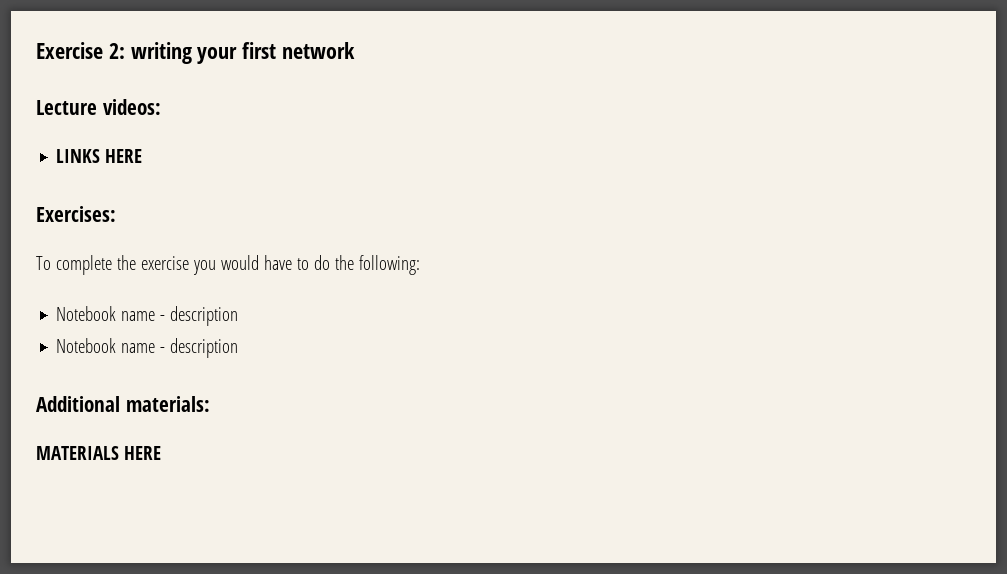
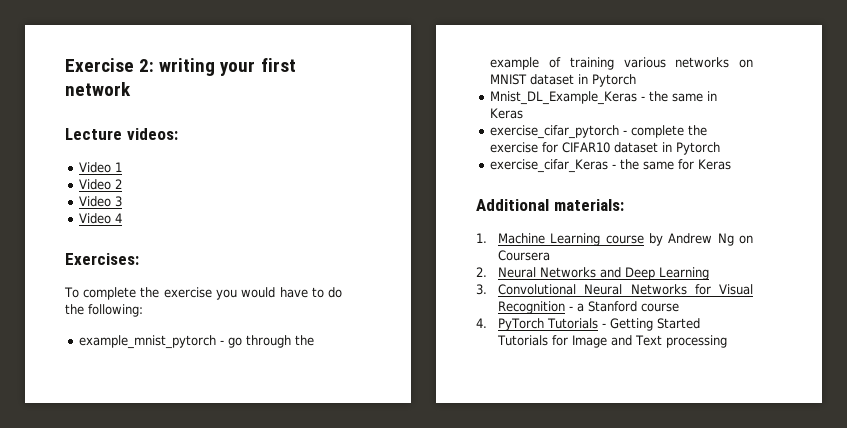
[56,149,143,163] LINKS HERE -> [79,162,123,173] [79,179,123,190] [79,196,123,207] [79,213,123,224] Video 1 // Video 2 // Video 3 // Video 4
[56,306,239,326] [56,338,239,358] [36,396,210,412] [36,446,161,460] Notebook name - description // Notebook name - description // Additional materials: // MATERIALS HERE -> [79,335,315,349] [490,57,753,70] [490,74,637,87] [490,91,718,105] [490,108,524,119] [490,125,708,139] [490,142,721,155] [490,159,732,173] [476,199,624,211] [476,233,753,246] [498,250,551,261] [476,267,710,280] [476,284,753,295] [498,301,680,314] [476,318,701,331] [497,335,728,348] example_mnist_pytorch - go through the example of training various networks on MNIST dataset in Pytorch // Mnist_DL_Example_Keras - the same in Keras // exercise_cifar_pytorch - complete the exercise for CIFAR10 dataset in Pytorch // exercise_cifar_Keras - the same for Keras // Additional materials: // 1. Machine Learning course by Andrew Ng on Coursera // 2. Neural Networks and Deep Learning // 3. Convolutional Neural Networks for Visual Recognition - a Stanford course // 4. PyTorch Tutorials - Getting Started Tutorials for Image and Text processing

